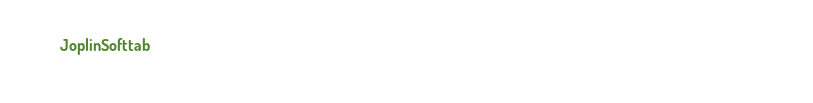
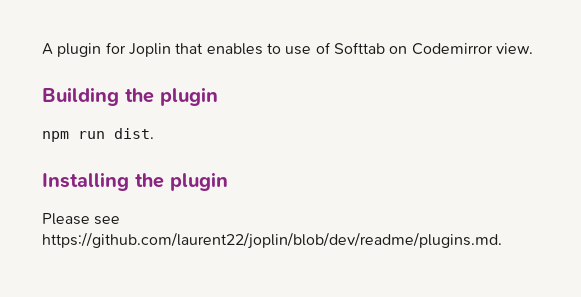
[60,38,150,55] JoplinSofttab -> [42,42,533,57] [42,87,218,106] [42,128,154,142] [42,172,228,191] [42,213,121,225] [42,232,502,249] A plugin for Joplin that enables to use of Softtab on Codemirror view. // Building the plugin // npm run dist. // Installing the plugin // Please see https://github.com/laurent22/joplin/blob/dev/readme/plugins.md.

